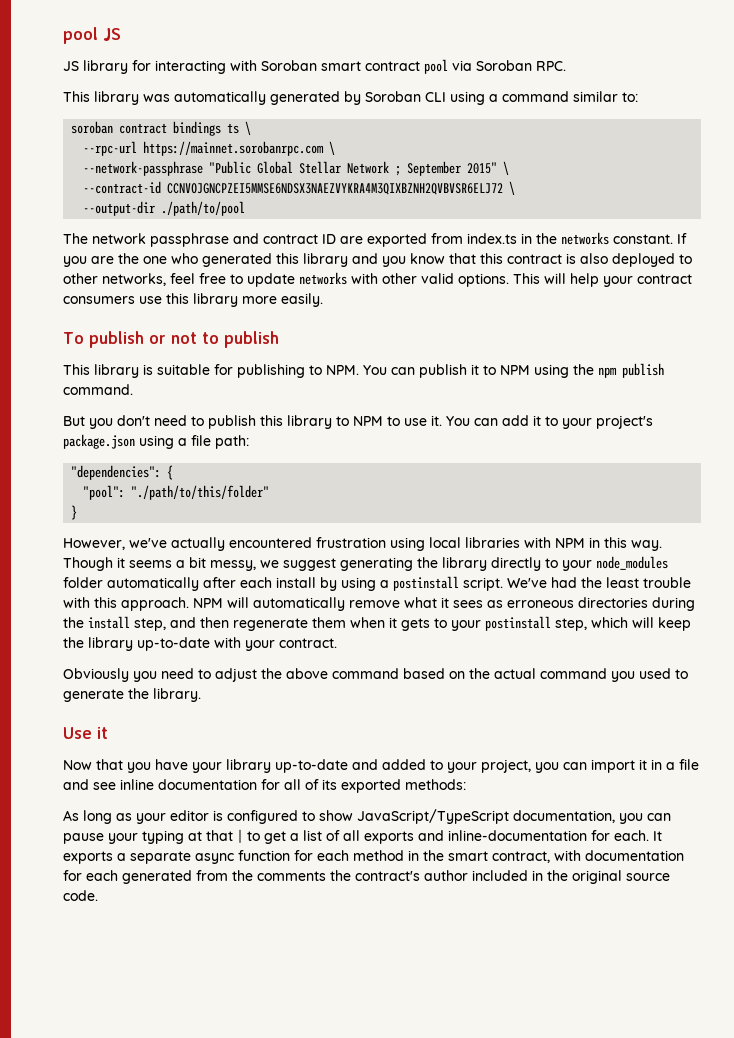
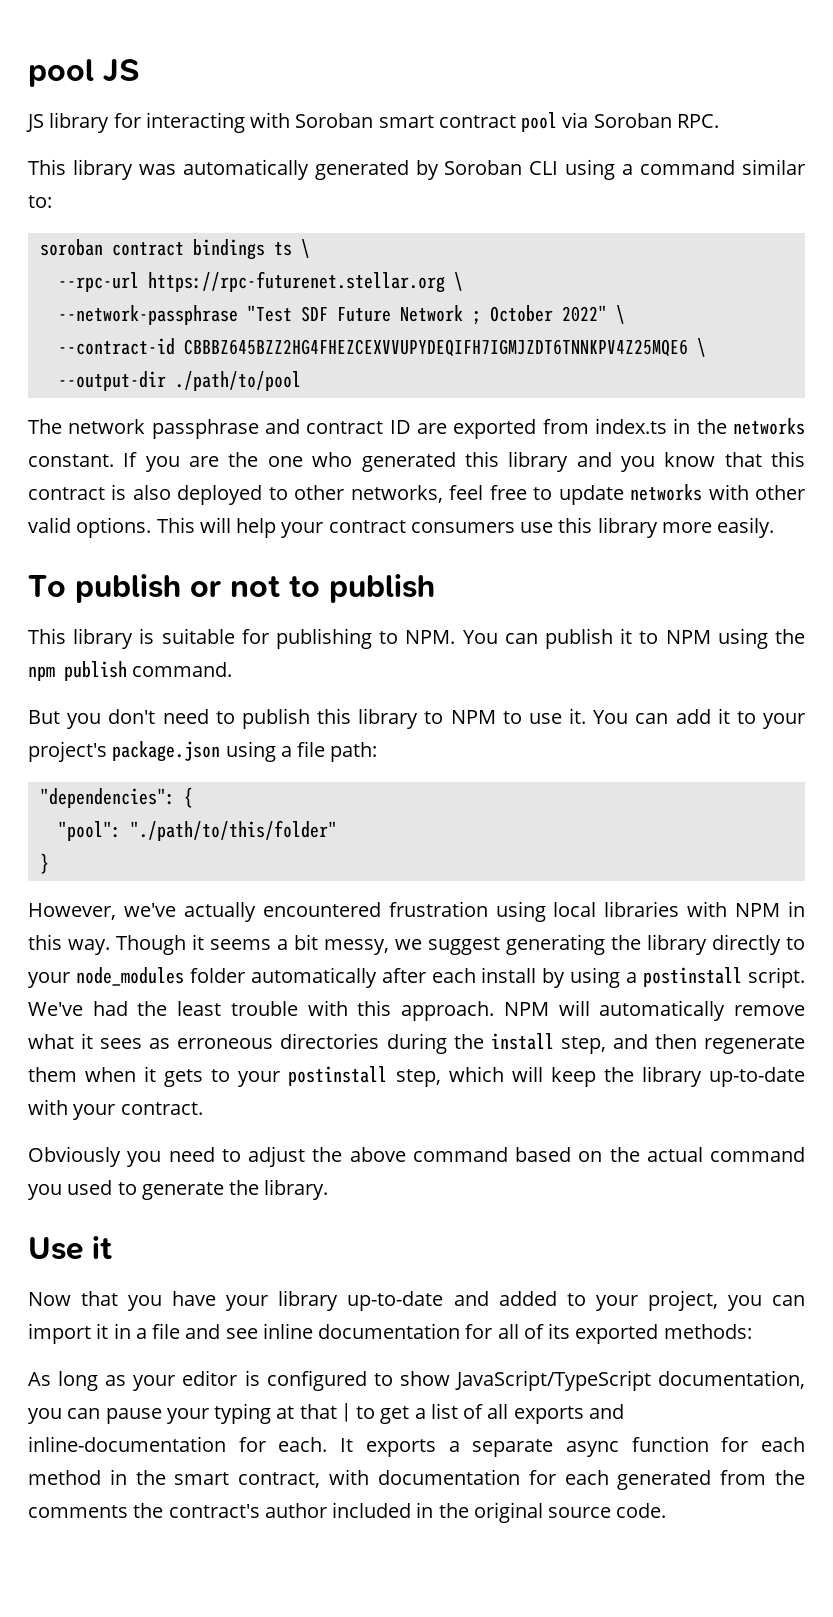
[143,141,325,156] https://mainnet.sorobanrpc.com -> [147,271,445,293] https://rpc-futurenet.stellar.org
[209,161,498,176] "Public Global Stellar Network ; September 2015" -> [246,305,607,325] "Test SDF Future Network ; October 2022"
[167,183,504,195] CCNVOJGNCPZEI5MMSE6NDSX3NAEZVYKRA4M3QIXBZNH2QVBVSR6ELJ72 -> [183,339,688,357] CBBBZ645BZZ2HG4FHEZCEXVVUPYDEQIFH7IGMJZDT6TNNKPV4Z25MQE6

